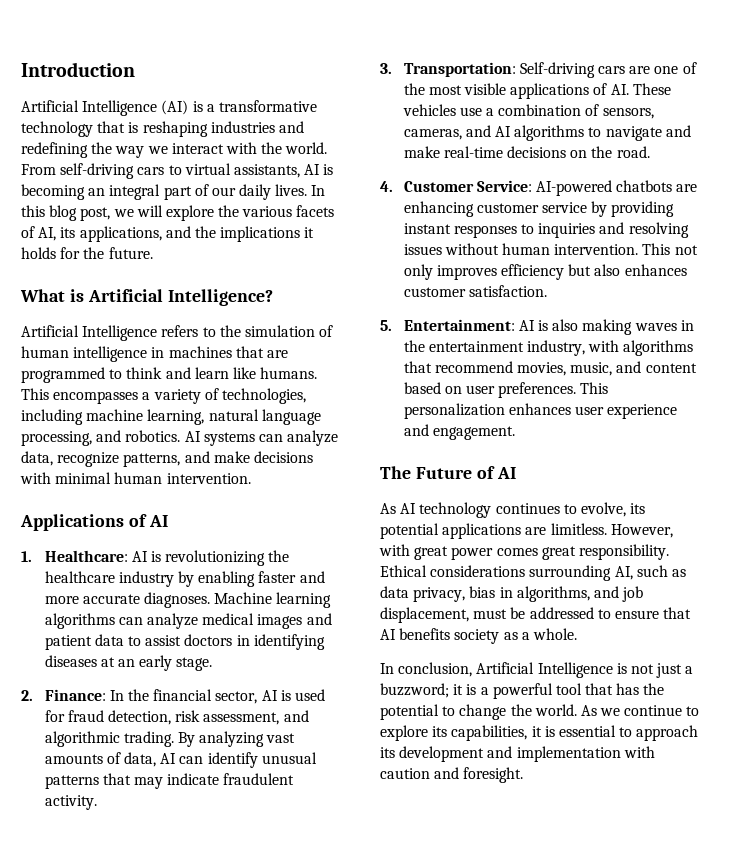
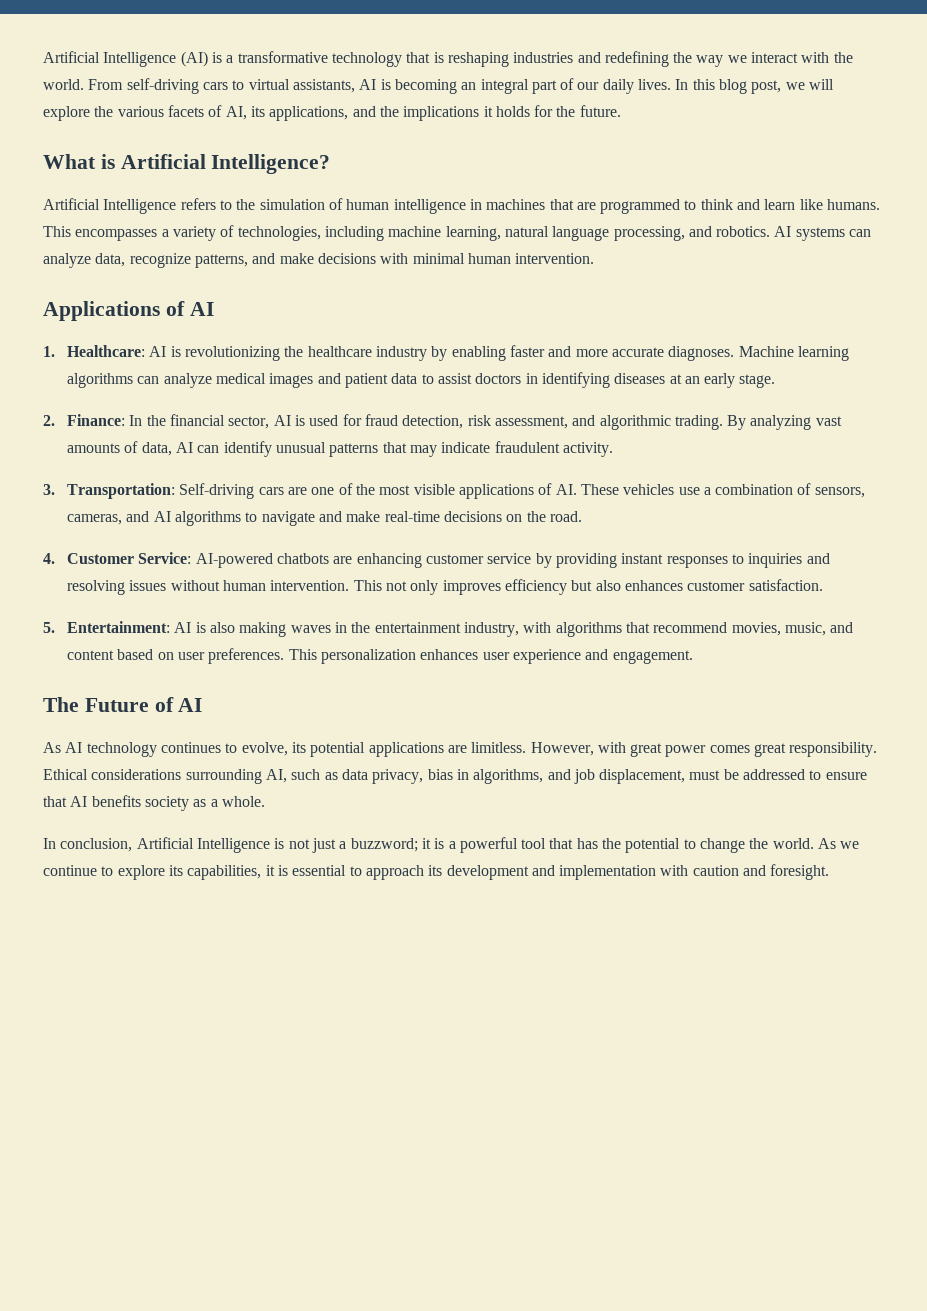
[21,62,135,77] Introduction // -> (43, 57) none

